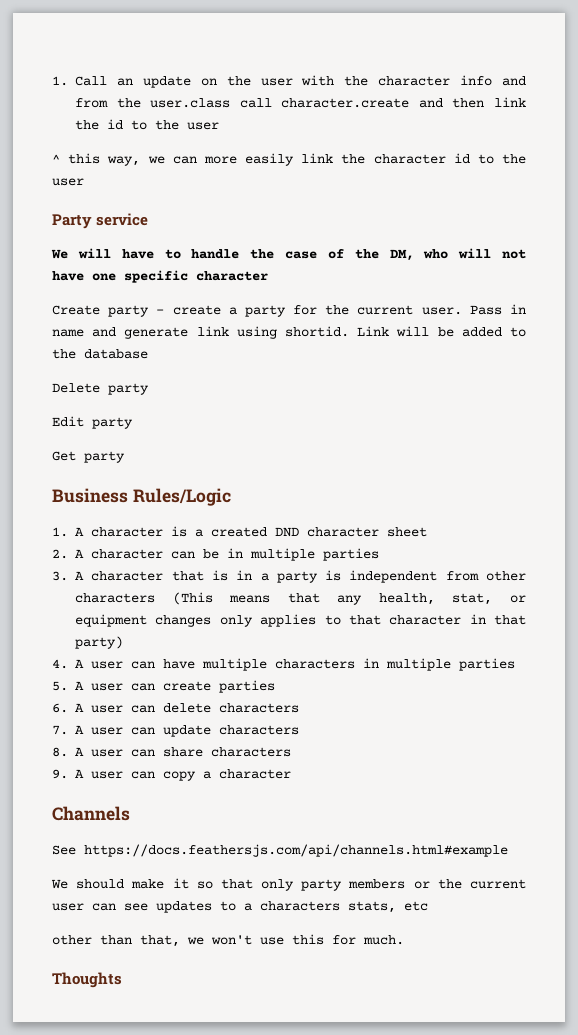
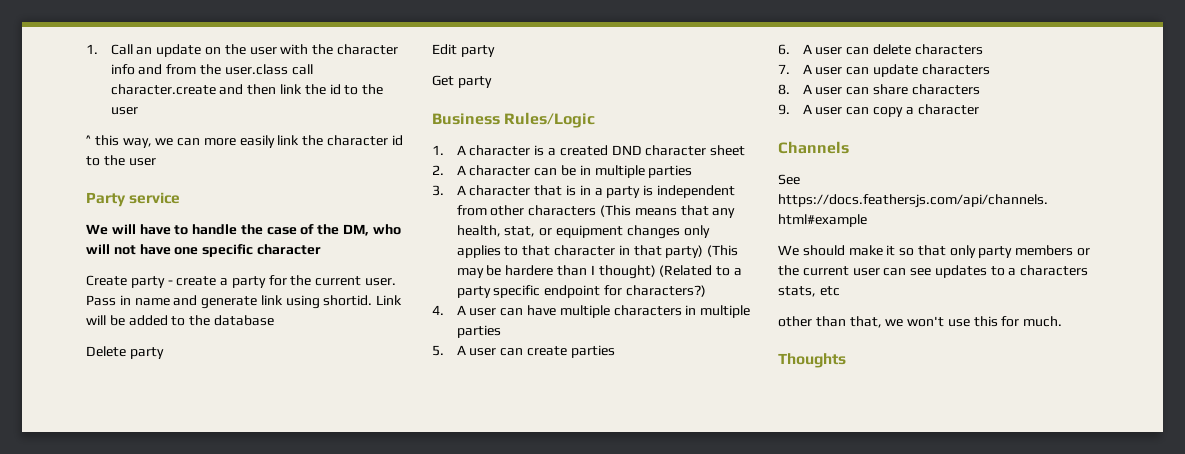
(123, 642) none -> [707,245,739,257] [456,265,742,279] [456,285,706,298] (This may be hardere than I thought) (Related to a party specific endpoint for characters?)

